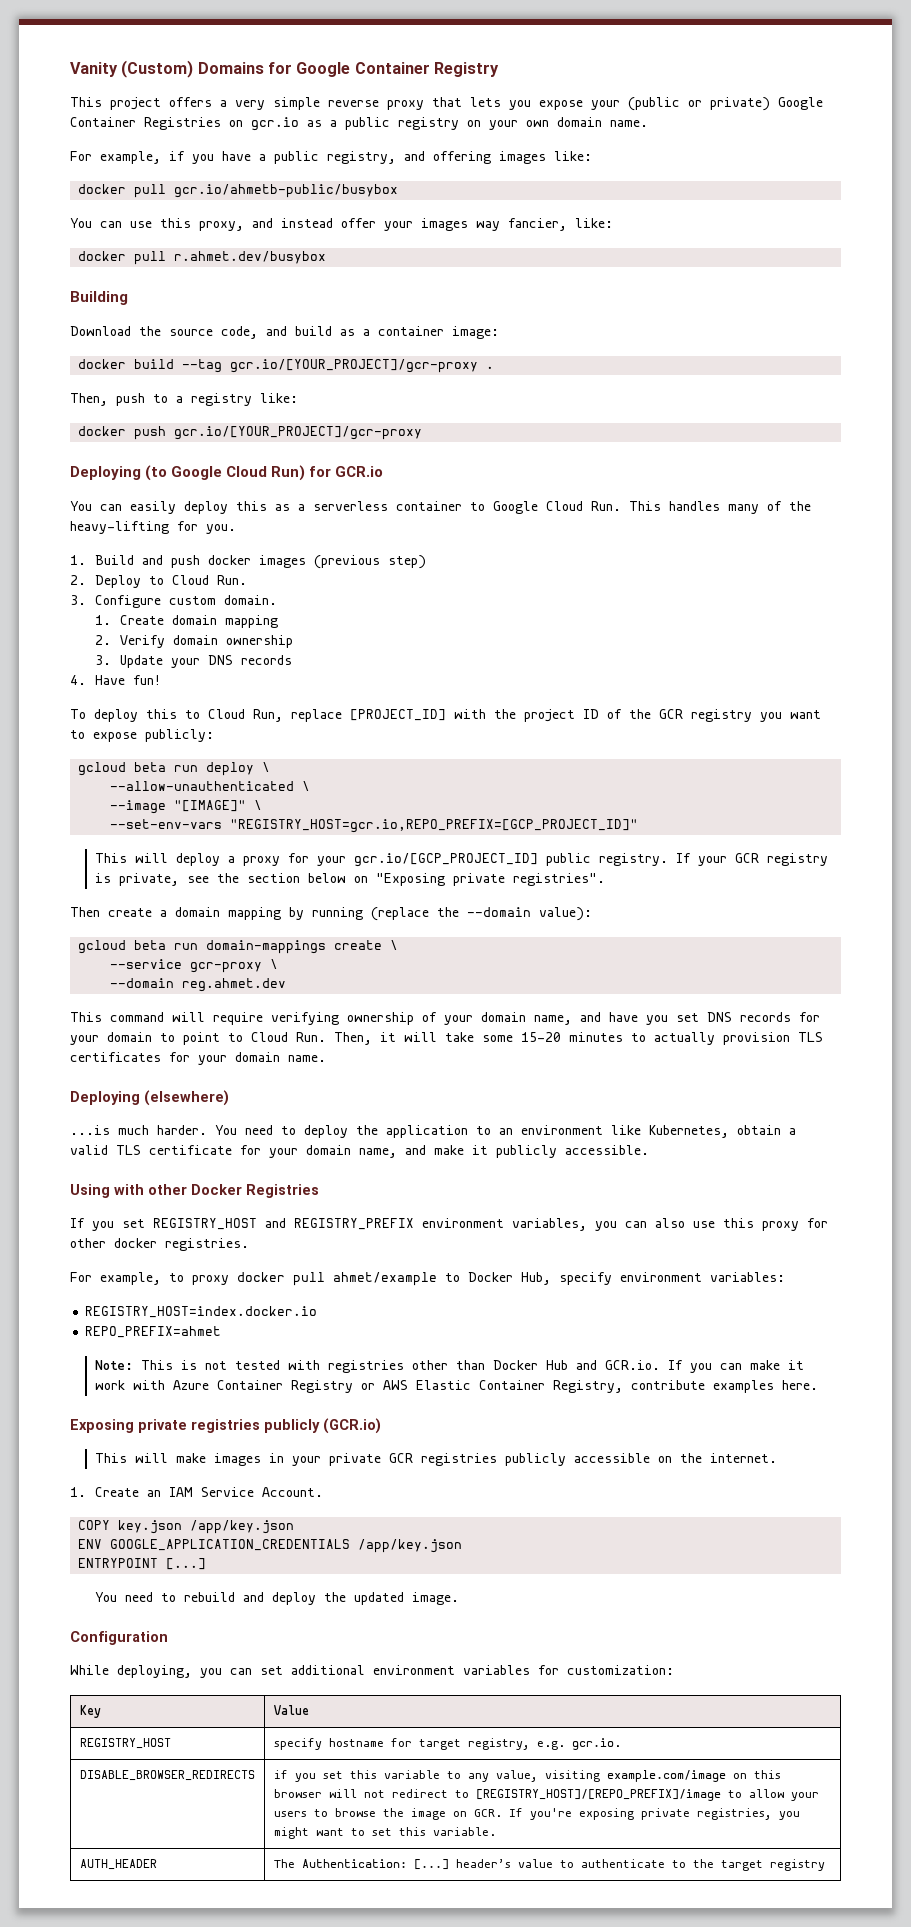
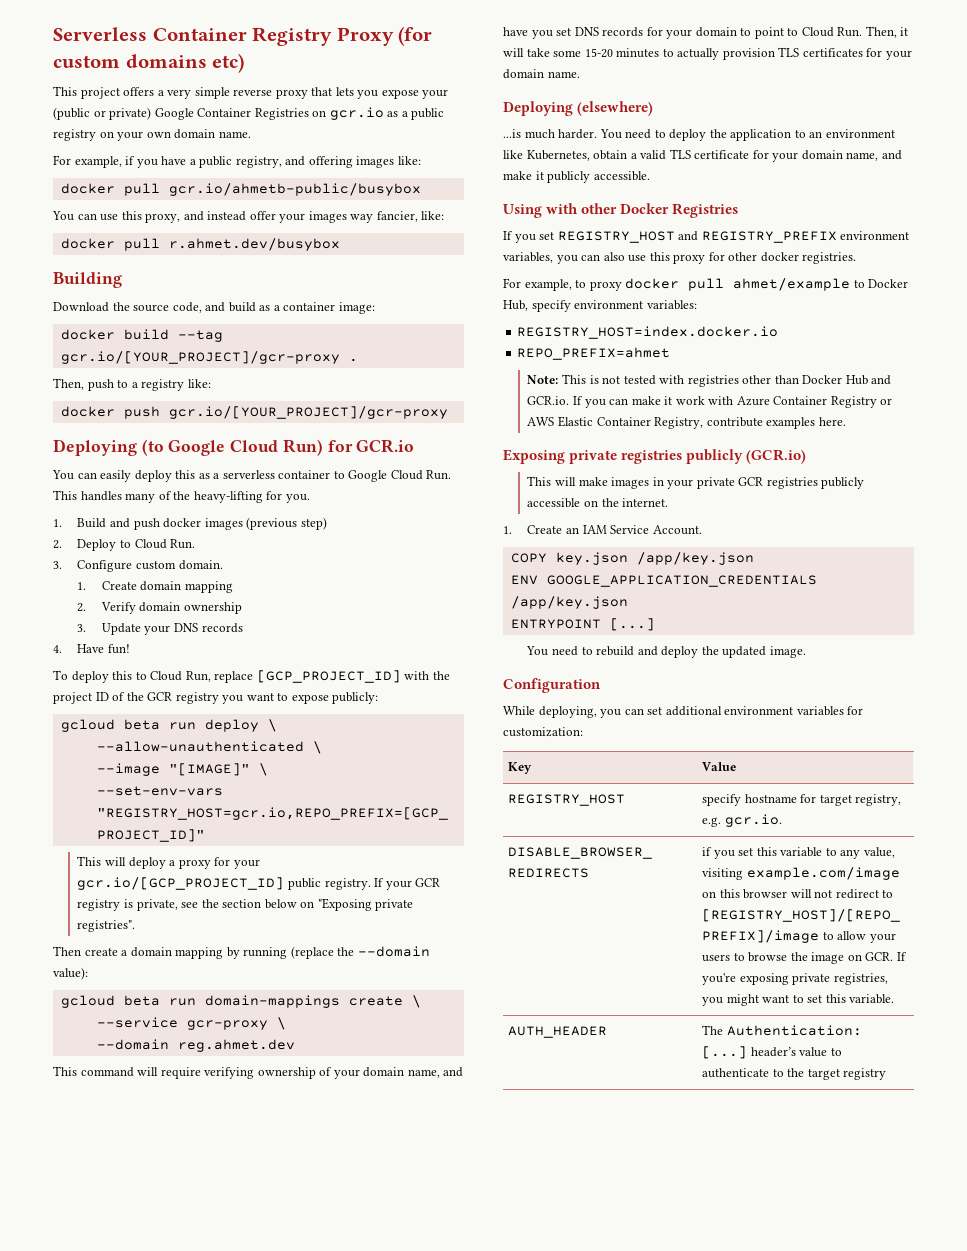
[70,60,499,78] Vanity (Custom) Domains for Google Container Registry -> [53,26,433,46] [53,53,245,73] Serverless Container Registry Proxy (for custom domains etc)
[350,709,446,721] [PROJECT_ID] -> [256,670,401,683] [GCP_PROJECT_ID]

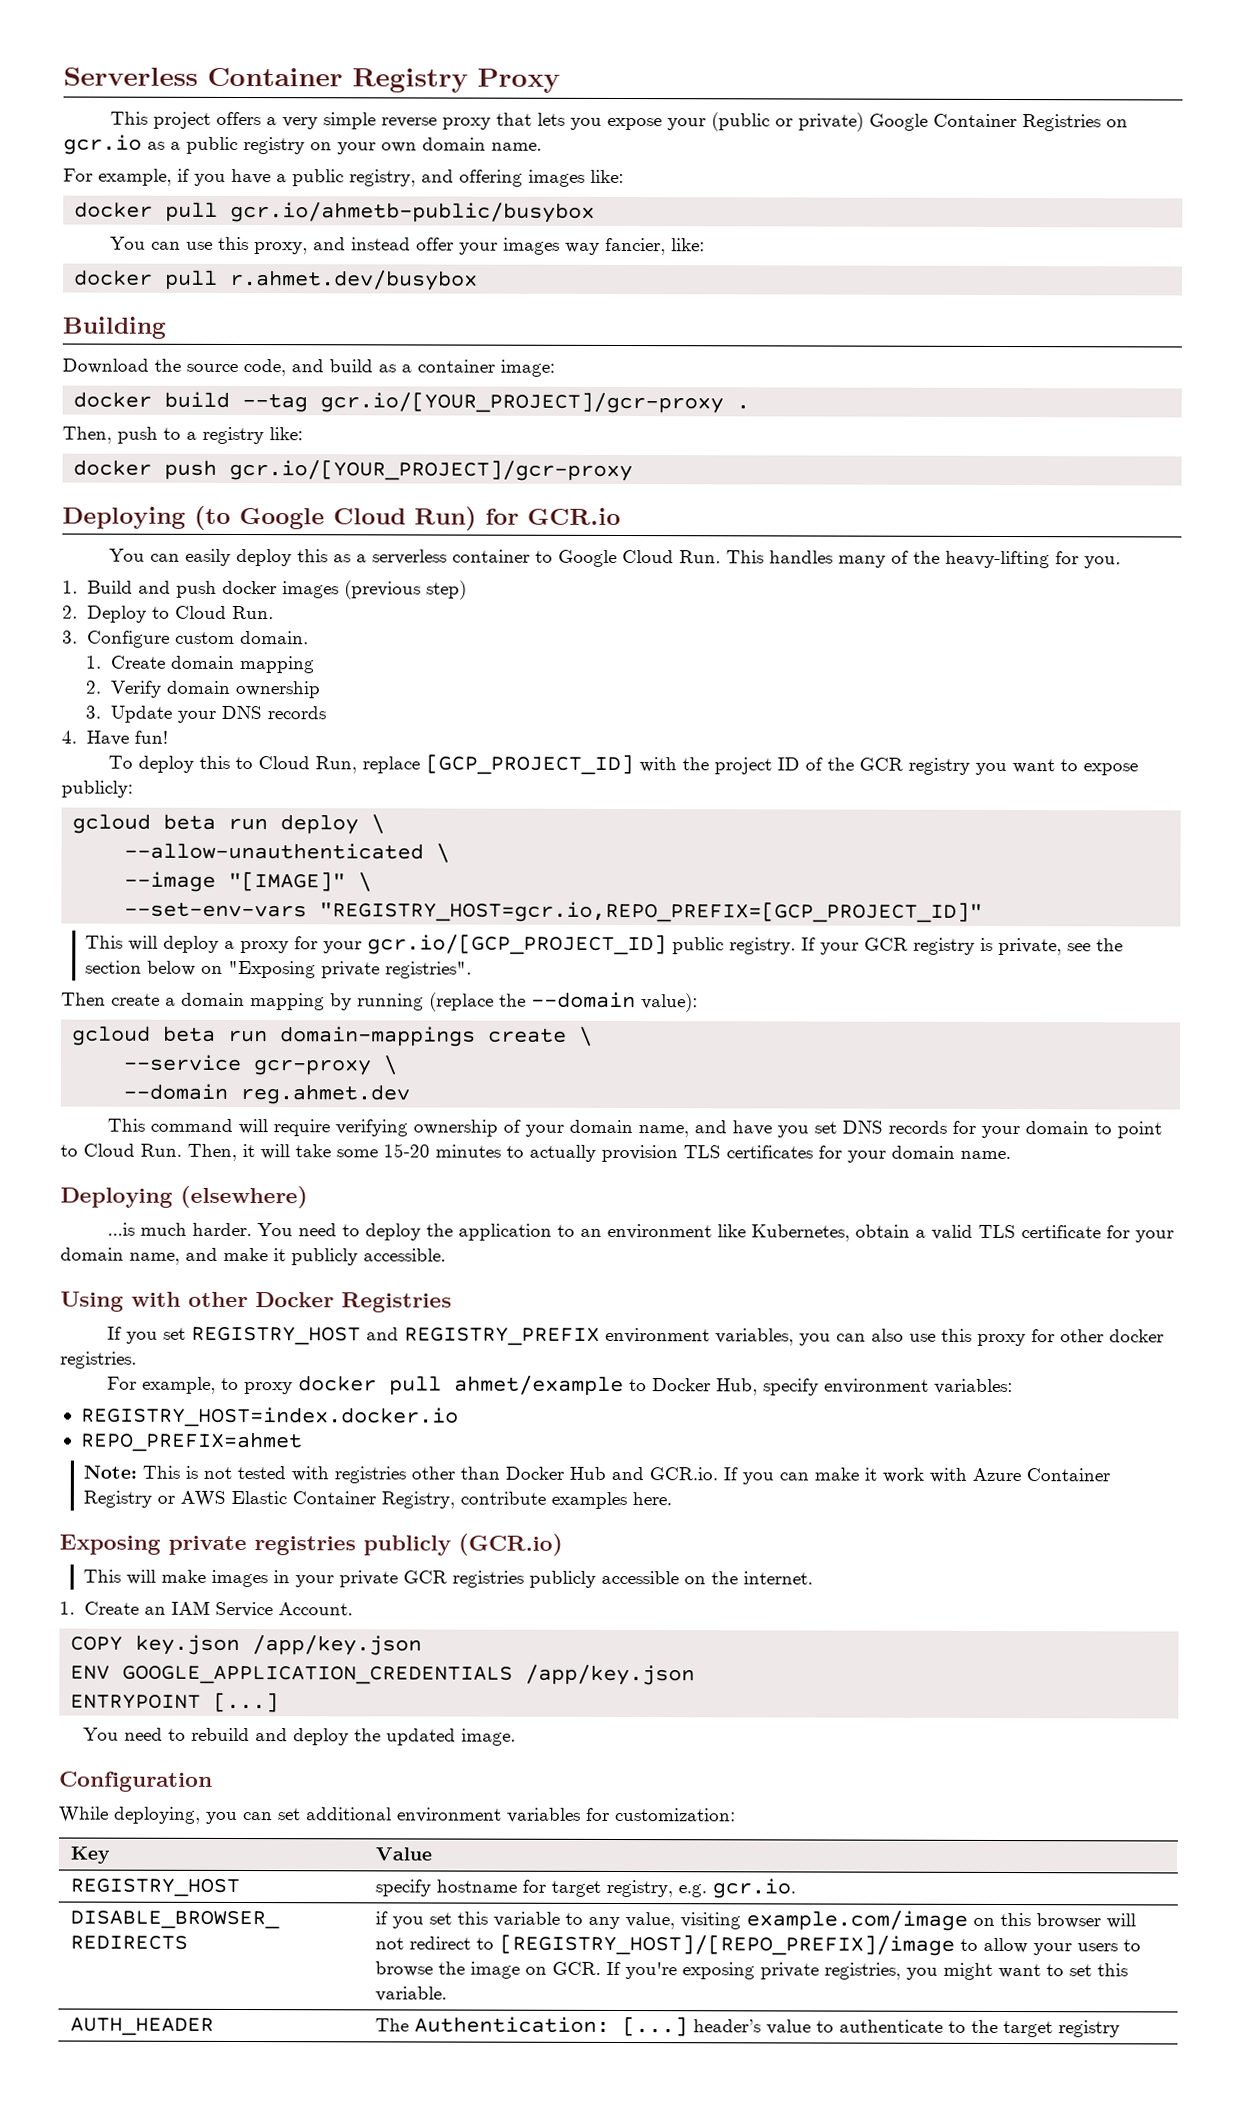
[398,26,433,46] [53,53,245,73] (for custom domains etc) -> (560, 80) none

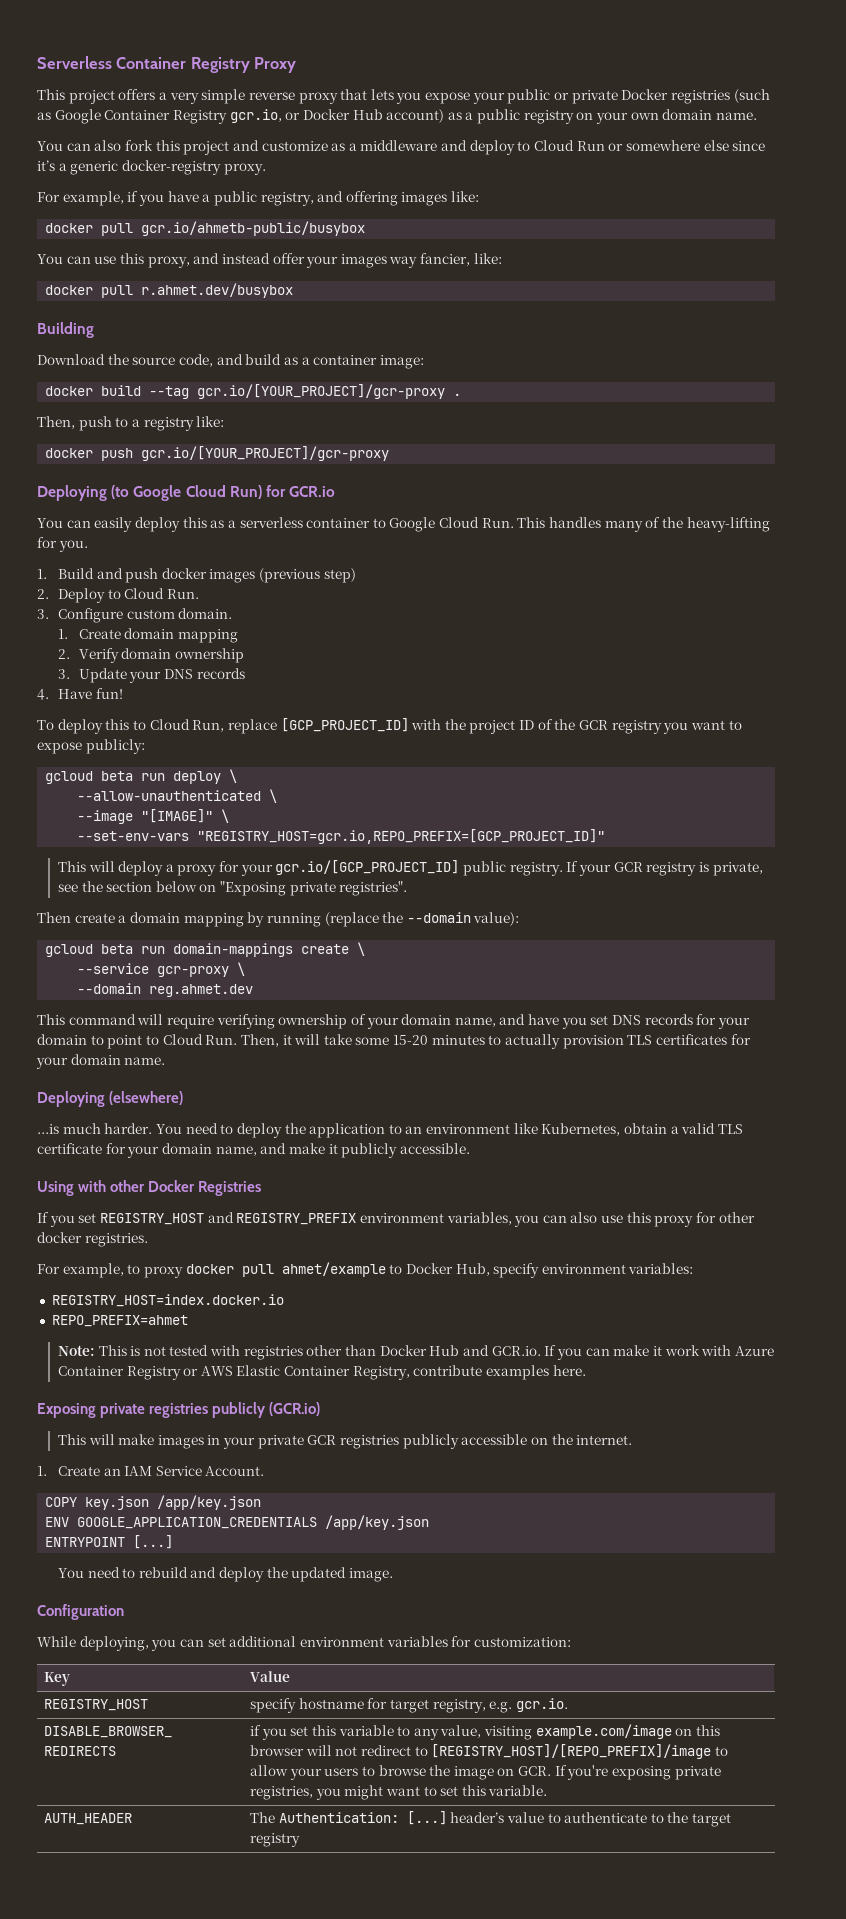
[711,112,1129,132] [63,134,142,155] (public or private) Google Container Registries on gcr.io -> [507,89,770,104] [37,109,445,124] public or private Docker registries (such as Google Container Registry gcr.io, or Docker Hub account)
(542, 146) none -> [37,140,766,155] [37,160,266,175] // You can also fork this project and customize as a middleware and deploy to Cloud Run or somewhere else since it’s a generic docker-registry proxy.

